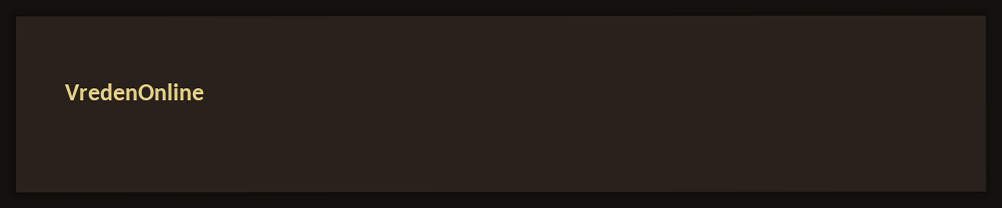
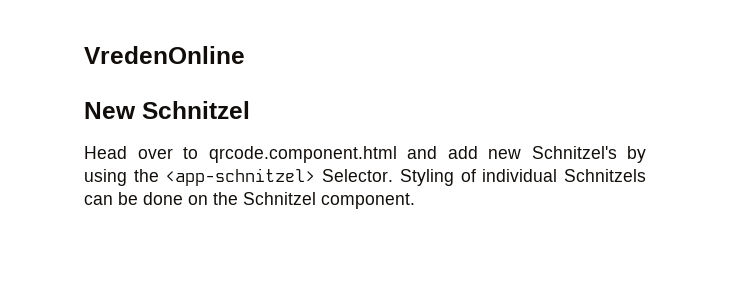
(204, 92) none -> [84,101,250,119] [84,146,646,163] [84,168,646,186] [84,192,415,209] // New Schnitzel // Head over to qrcode.component.html and add new Schnitzel's by using the <app-schnitzel> Selector. Styling of individual Schnitzels can be done on the Schnitzel component.

